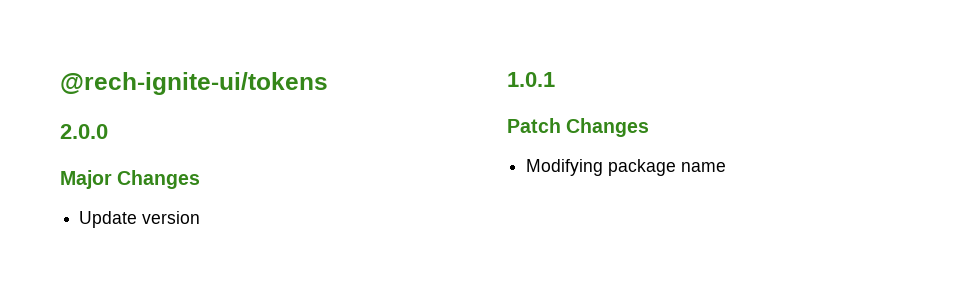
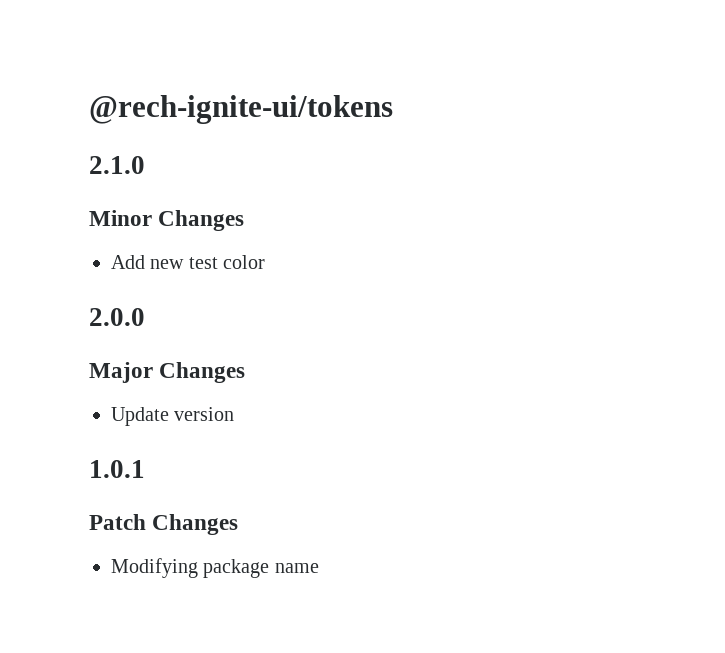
(328, 83) none -> [89,156,145,174] [89,210,245,231] [111,255,266,269] // 2.1.0 // Minor Changes // Add new test color

